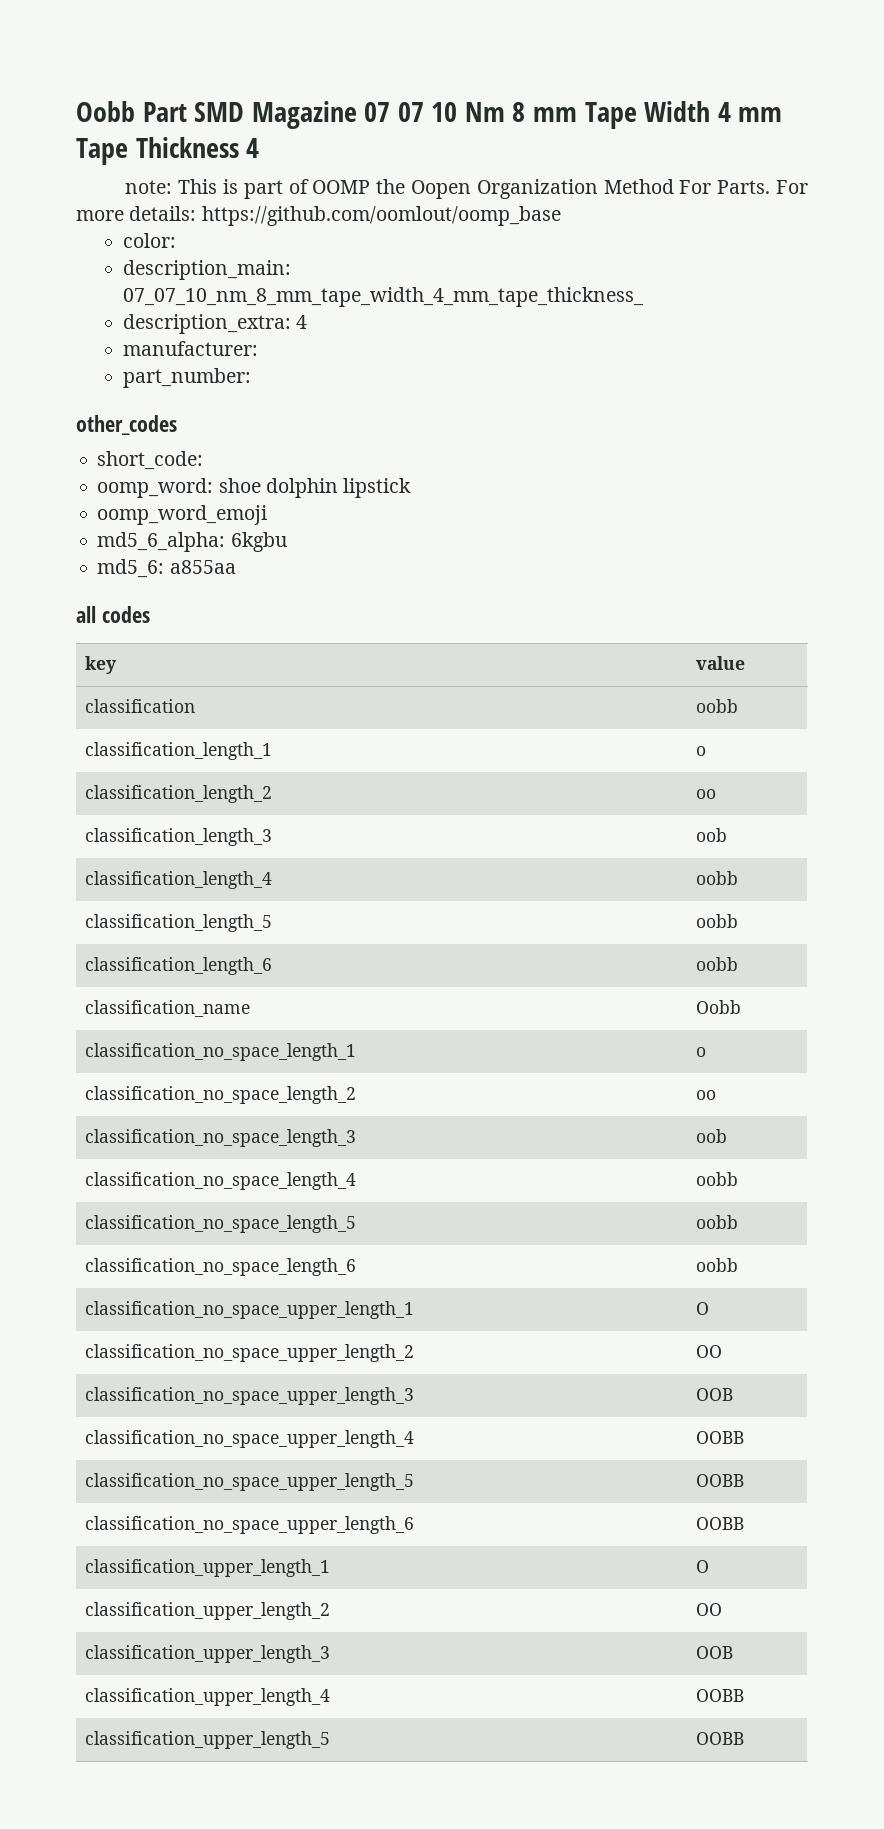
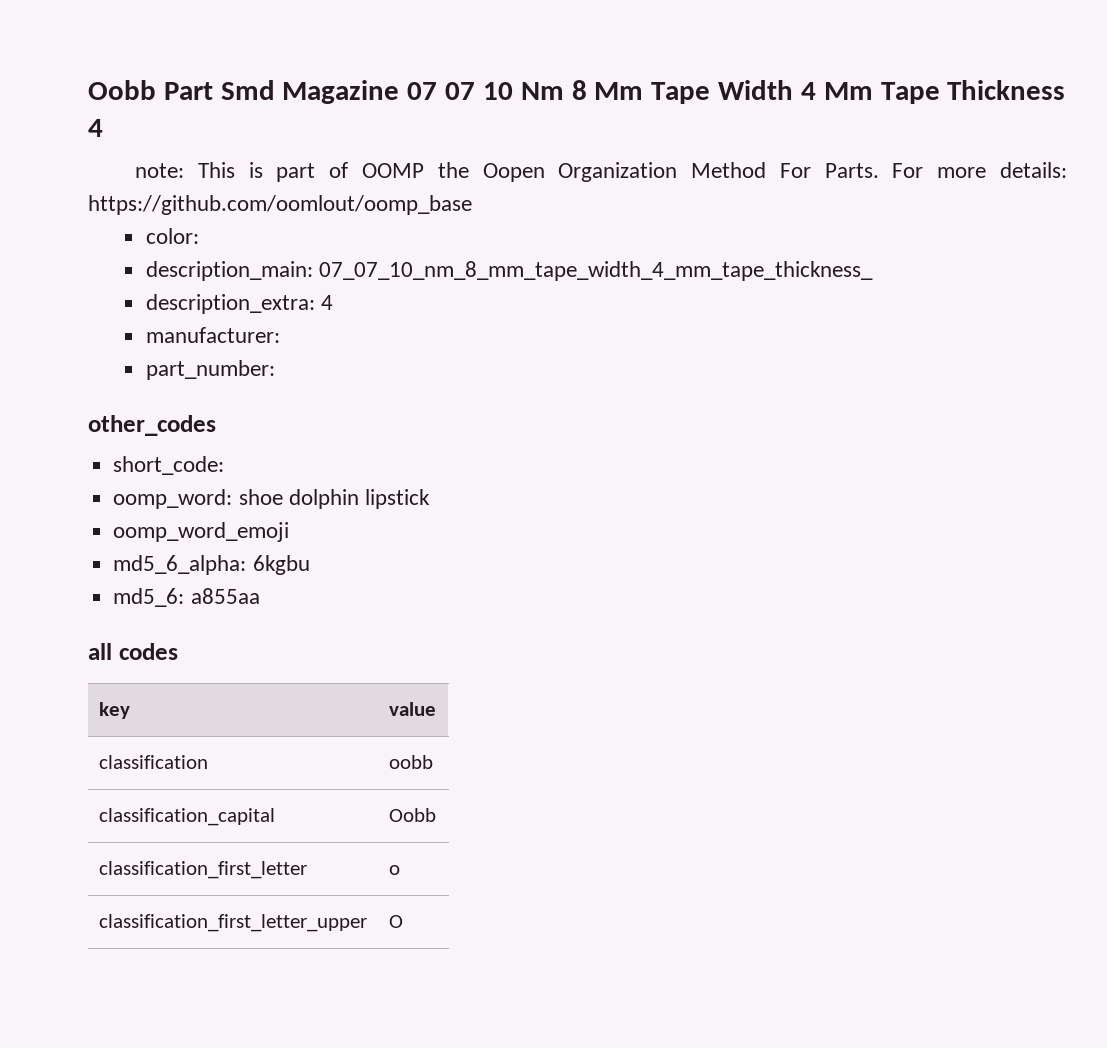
[194,102,245,122] SMD -> [220,80,275,100] Smd
[533,107,578,122] mm -> [594,82,644,100] Mm
[738,107,783,122] mm -> [823,82,873,100] Mm
[85,742,273,760] [696,746,707,756] [85,785,273,803] [696,789,717,799] [85,828,273,846] [696,828,728,842] [85,871,273,889] [696,871,739,885] [85,914,273,932] [696,914,739,928] [85,957,273,975] [696,957,739,971] [85,1000,251,1017] [696,1000,742,1014] [85,1043,357,1061] [696,1047,707,1057] [85,1086,357,1104] [696,1090,717,1100] [85,1129,357,1147] [696,1129,728,1143] [85,1172,357,1190] [696,1172,739,1186] [85,1215,357,1233] [696,1215,739,1229] [85,1258,357,1276] [696,1258,739,1272] [85,1301,415,1319] [696,1302,710,1315] [85,1344,415,1362] [696,1345,723,1358] [85,1387,415,1405] [696,1388,734,1401] [85,1430,415,1448] [696,1431,745,1444] [85,1473,415,1491] [696,1474,745,1487] [85,1516,415,1534] [696,1517,745,1530] [85,1559,331,1577] [696,1560,710,1573] [85,1602,331,1620] [696,1603,723,1616] [85,1645,331,1663] [696,1646,734,1659] [85,1688,331,1706] [696,1689,745,1702] [85,1731,331,1749] [696,1732,745,1745] classification_length_1 | o // classification_length_2 | oo // classification_length_3 | oob // classification_length_4 | oobb // classification_length_5 | oobb // classification_length_6 | oobb // classification_name | Oobb // classification_no_space_length_1 | o // classification_no_space_length_2 | oo // classification_no_space_length_3 | oob // classification_no_space_length_4 | oobb // classification_no_space_length_5 | oobb // classification_no_space_length_6 | oobb // classification_no_space_upper_length_1 | O // classification_no_space_upper_length_2 | OO // classification_no_space_upper_length_3 | OOB // classification_no_space_upper_length_4 | OOBB // classification_no_space_upper_length_5 | OOBB // classification_no_space_upper_length_6 | OOBB // classification_upper_length_1 | O // classification_upper_length_2 | OO // classification_upper_length_3 | OOB // classification_upper_length_4 | OOBB // classification_upper_length_5 | OOBB -> [98,808,275,826] [388,808,436,822] [98,861,307,879] [388,865,400,875] [98,914,367,932] [388,915,403,928] classification_capital | Oobb // classification_first_letter | o // classification_first_letter_upper | O

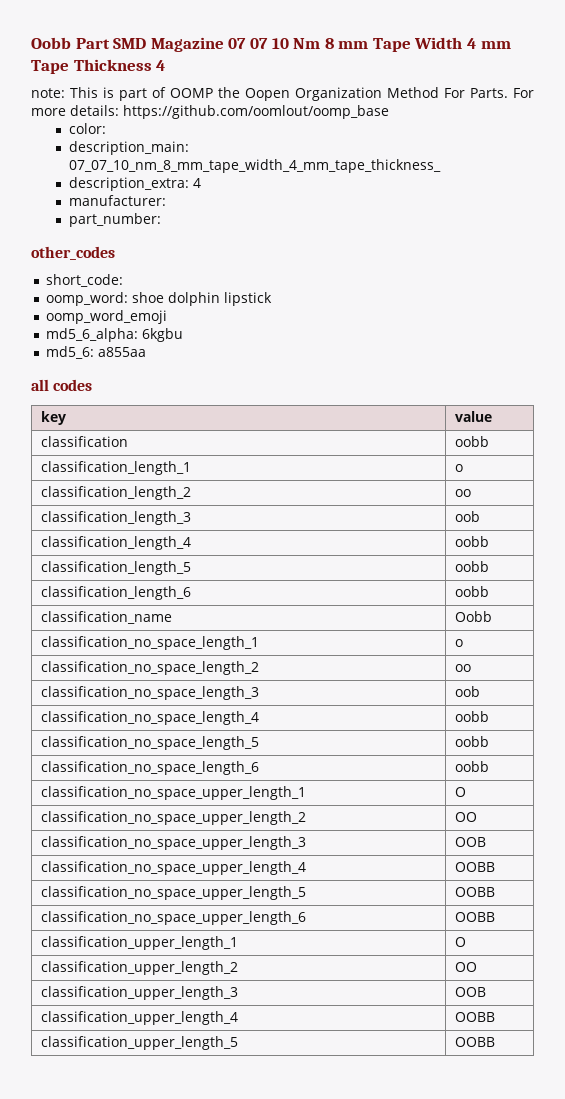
[220,80,275,100] Smd -> [113,38,147,49] SMD
[594,82,644,100] Mm -> [338,41,369,49] mm
[823,82,873,100] Mm -> [480,41,511,49] mm
[98,808,275,826] classification_capital -> [40,461,191,475] [454,464,463,472] [40,486,191,500] [454,489,471,497] [40,511,191,525] [454,511,480,522] [40,536,191,550] [454,536,489,547] [40,561,191,575] [454,561,489,572] [40,586,191,600] [454,586,489,597] [40,611,172,624] classification_length_1 | o // classification_length_2 | oo // classification_length_3 | oob // classification_length_4 | oobb // classification_length_5 | oobb // classification_length_6 | oobb // classification_name
[98,861,307,879] [388,865,400,875] [98,914,367,932] [388,915,403,928] classification_first_letter | o // classification_first_letter_upper | O -> [40,636,259,650] [454,639,463,647] [40,661,259,675] [454,664,471,672] [40,686,259,700] [454,686,480,697] [40,711,259,725] [454,711,489,722] [40,736,259,750] [454,736,489,747] [40,761,259,775] [454,761,489,772] [40,786,306,800] [454,787,466,797] [40,811,306,825] [454,812,477,822] [40,836,306,850] [454,837,486,847] [40,861,306,875] [454,862,495,872] [40,886,306,900] [454,887,495,897] [40,911,306,925] [454,912,495,922] [40,936,238,950] [454,937,466,947] [40,961,238,975] [454,962,477,972] [40,986,238,1000] [454,987,486,997] [40,1011,238,1025] [454,1012,495,1022] [40,1036,238,1050] [454,1037,495,1047] classification_no_space_length_1 | o // classification_no_space_length_2 | oo // classification_no_space_length_3 | oob // classification_no_space_length_4 | oobb // classification_no_space_length_5 | oobb // classification_no_space_length_6 | oobb // classification_no_space_upper_length_1 | O // classification_no_space_upper_length_2 | OO // classification_no_space_upper_length_3 | OOB // classification_no_space_upper_length_4 | OOBB // classification_no_space_upper_length_5 | OOBB // classification_no_space_upper_length_6 | OOBB // classification_upper_length_1 | O // classification_upper_length_2 | OO // classification_upper_length_3 | OOB // classification_upper_length_4 | OOBB // classification_upper_length_5 | OOBB

